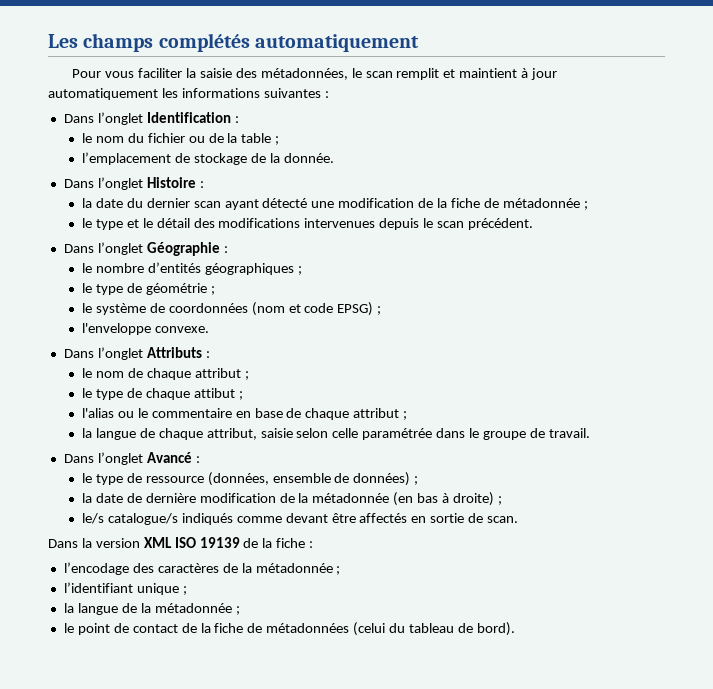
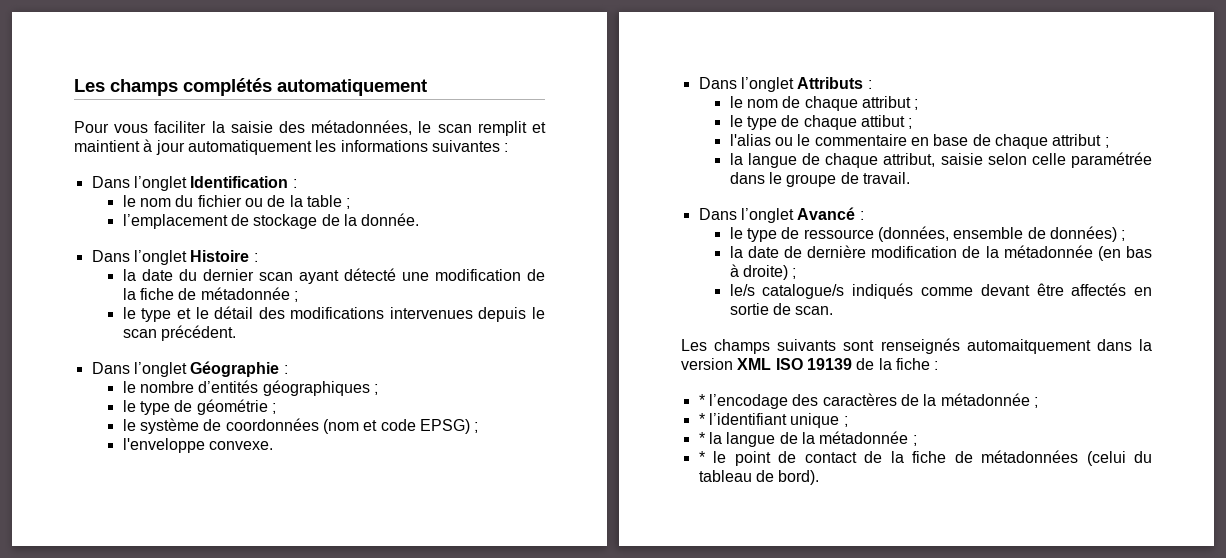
[48,539,78,548] Dans -> [681,338,1132,354] Les champs suivants sont renseignés automaitquement dans
(314, 544) none -> [698,394,705,406] *
(341, 570) none -> [698,413,705,425] *
(187, 590) none -> [698,432,705,444] *
(240, 610) none -> [698,451,705,463] *

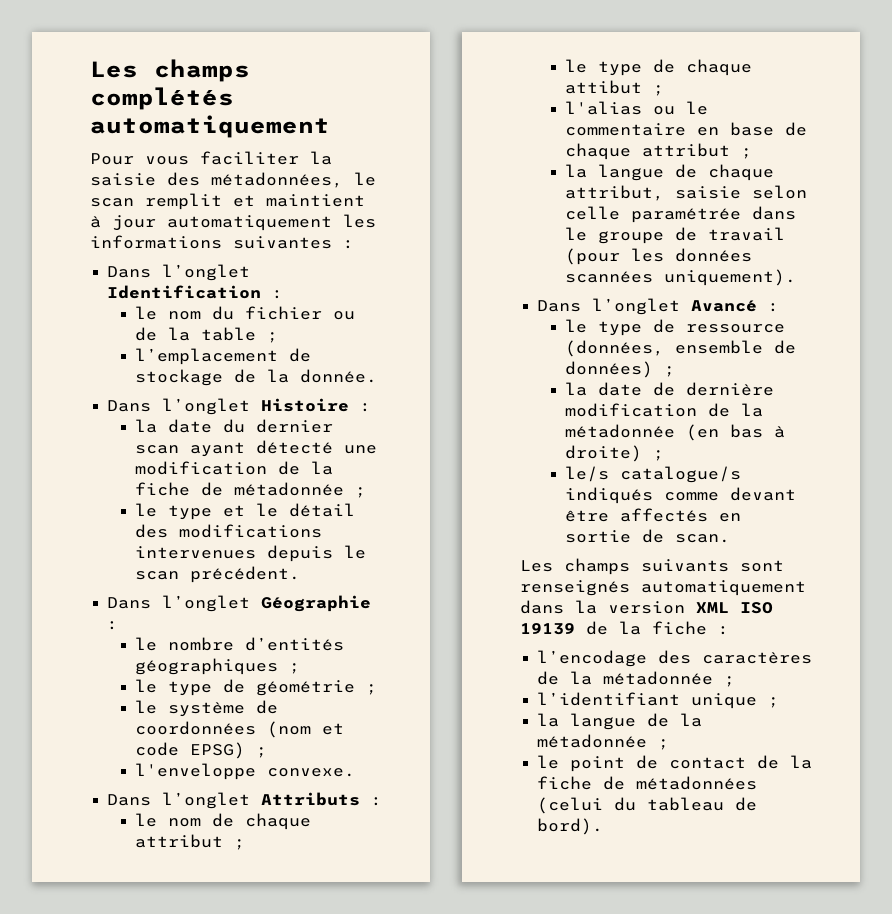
[863,172,911,184] travail. -> [708,227,786,241] [565,248,753,265] [565,269,797,286] travail (pour les données scannées uniquement).
[966,339,1091,354] automaitquement -> [641,580,806,596] automatiquement
[698,394,705,406] * -> (729, 630) none
[698,413,705,425] * -> (736, 681) none
[698,432,705,444] * -> (780, 702) none
[698,451,705,463] * -> (670, 744) none

